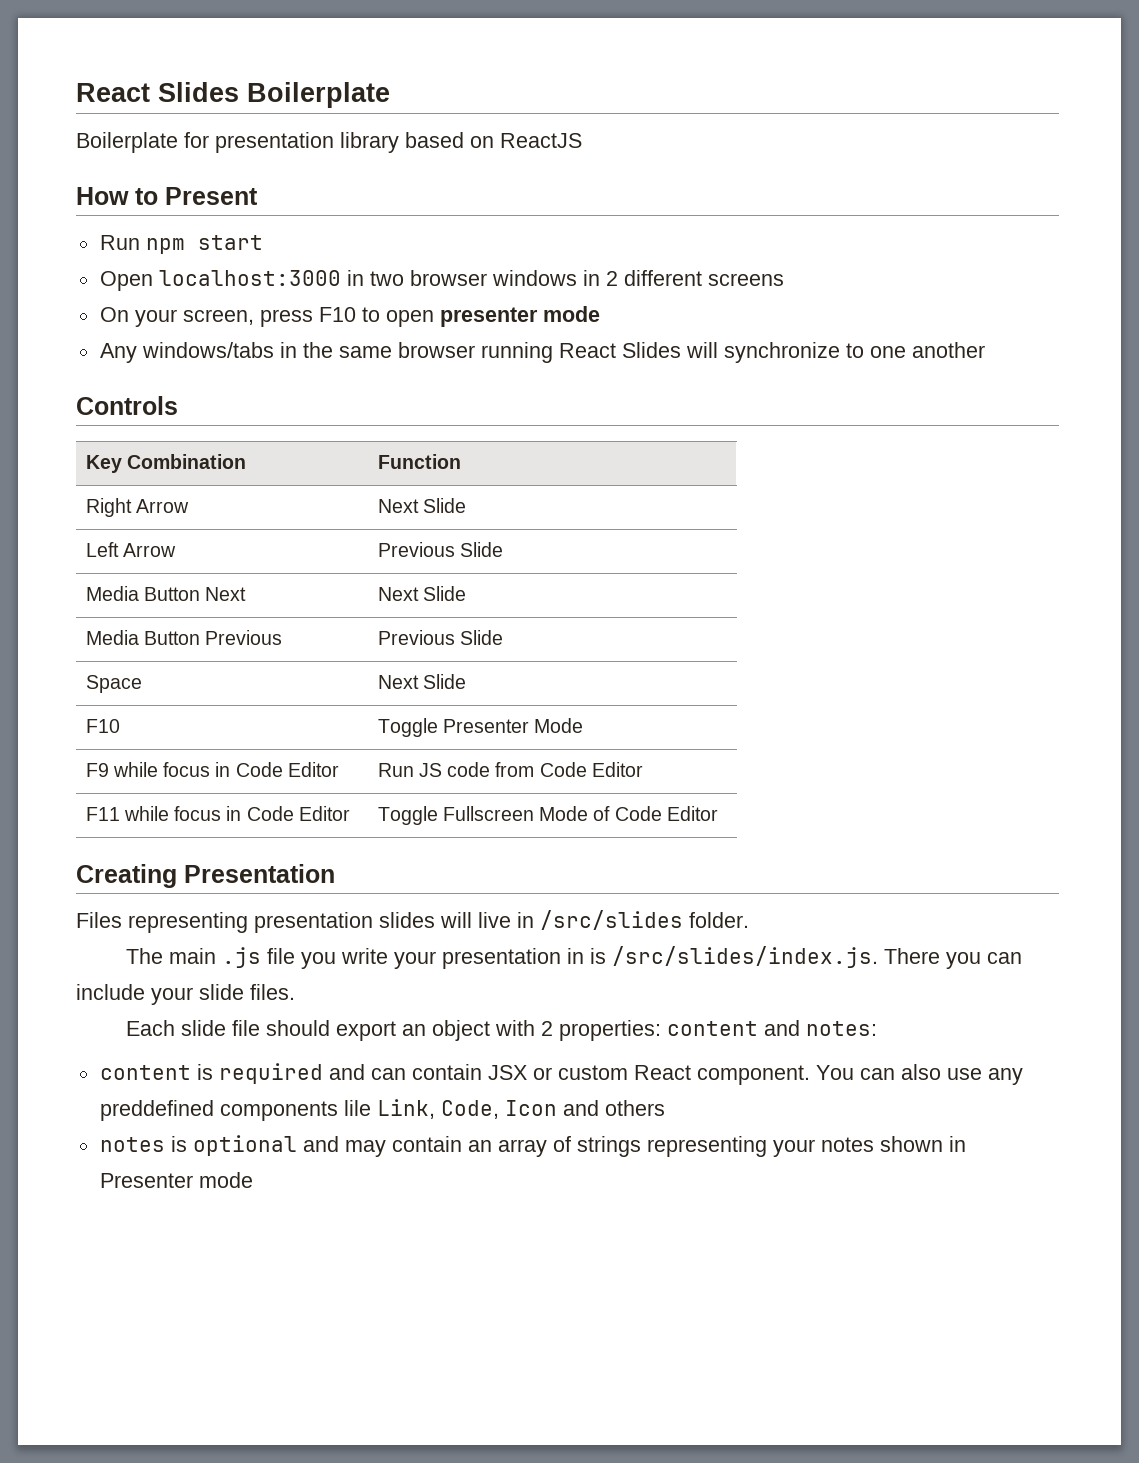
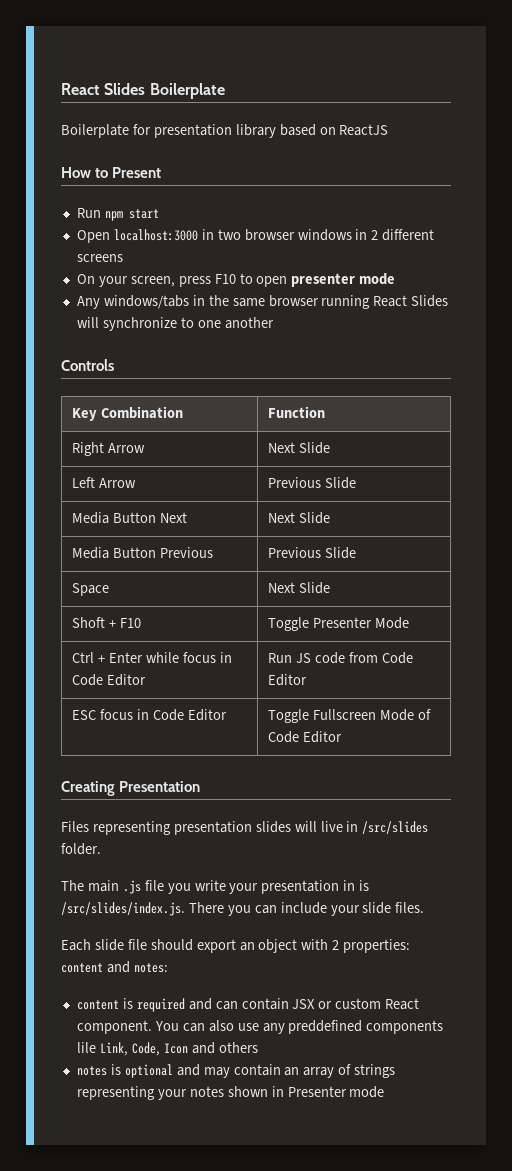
(466, 681) none -> [71,617,116,628] Shoft +
[85,763,109,777] F9 -> [71,652,143,663] Ctrl + Enter
[85,806,169,821] F11 while -> [71,710,96,720] ESC

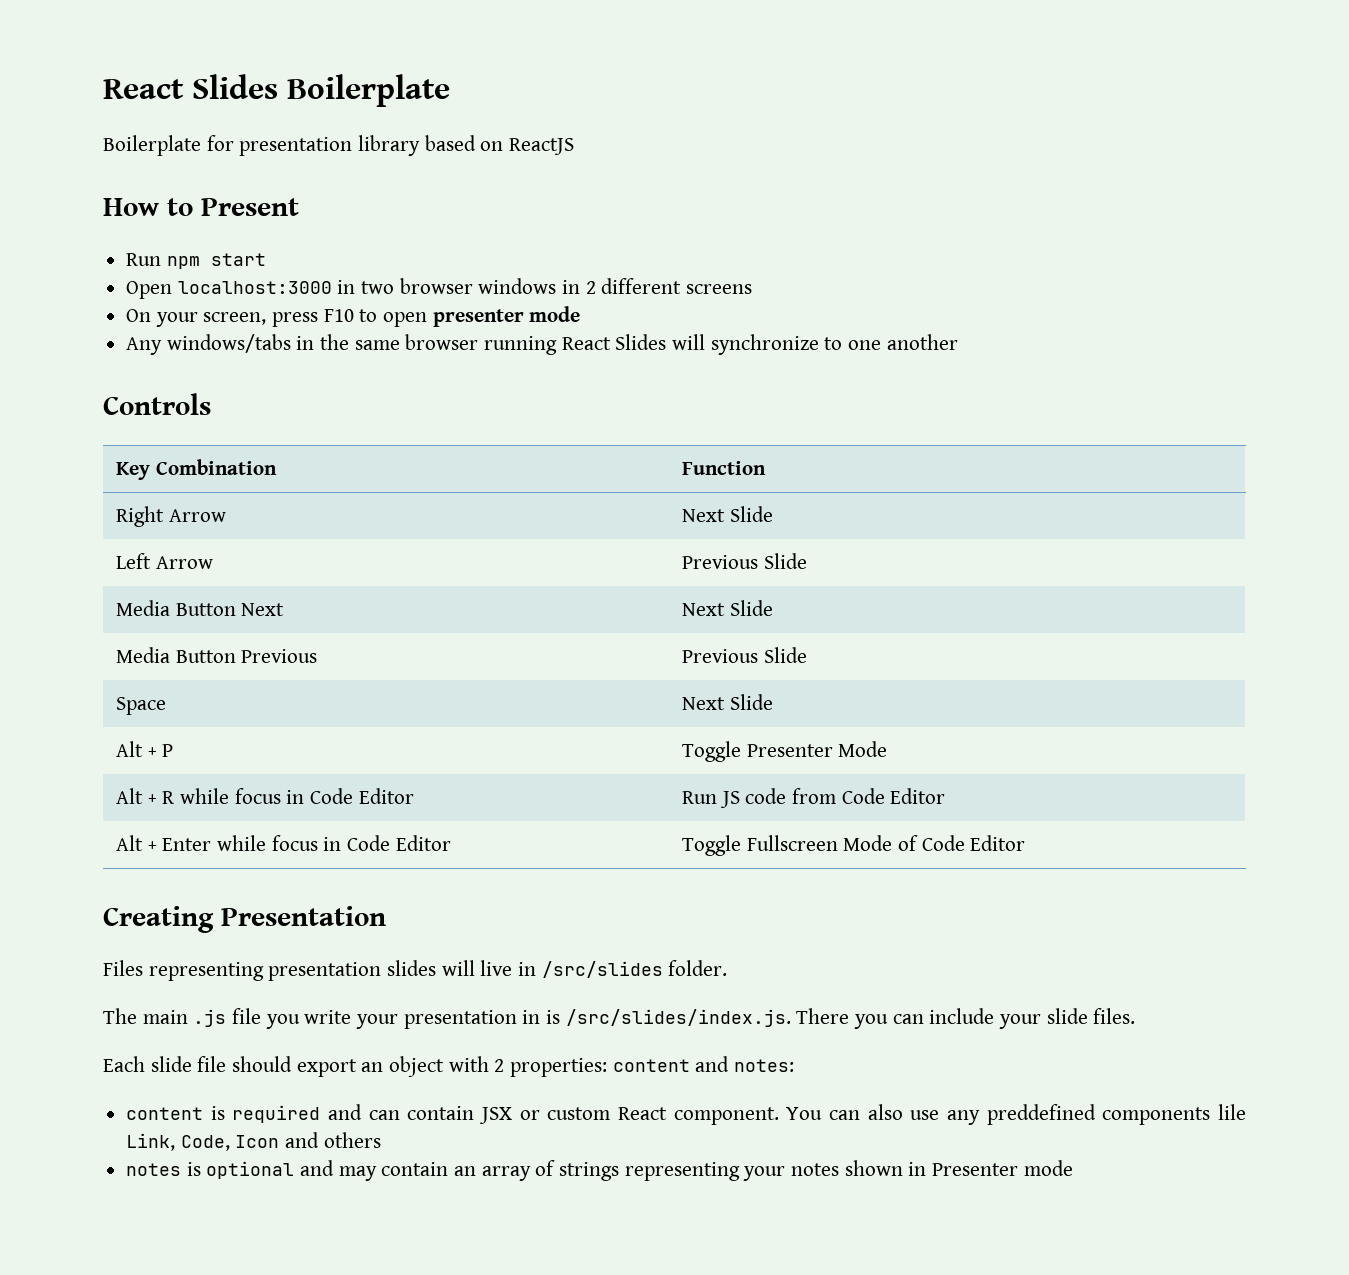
[71,617,141,628] Shoft + F10 -> [116,741,174,757] Alt + P
[71,652,143,663] Ctrl + Enter -> [116,788,176,804] Alt + R
[71,710,96,720] ESC -> [116,835,267,851] Alt + Enter while

